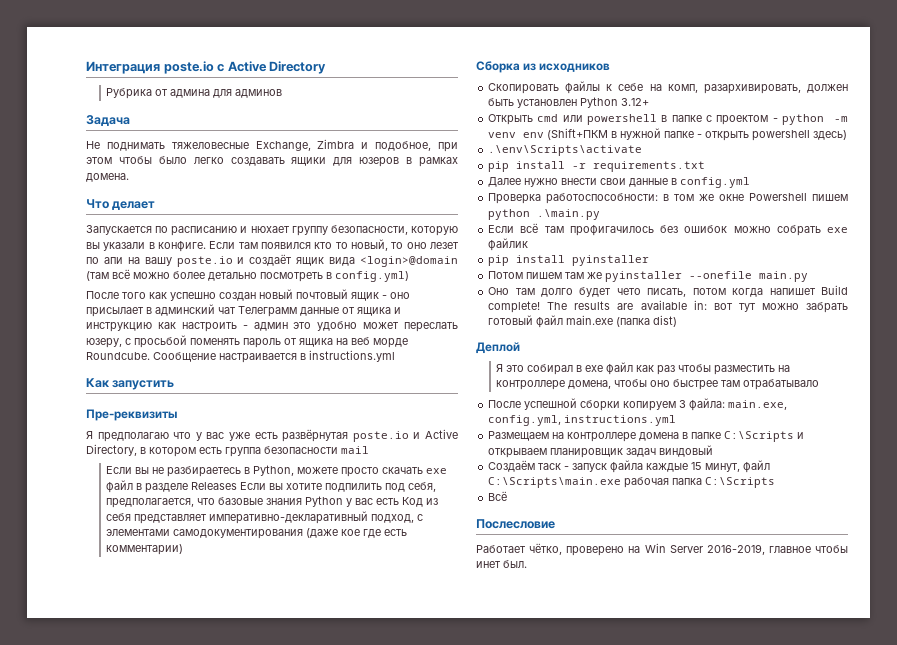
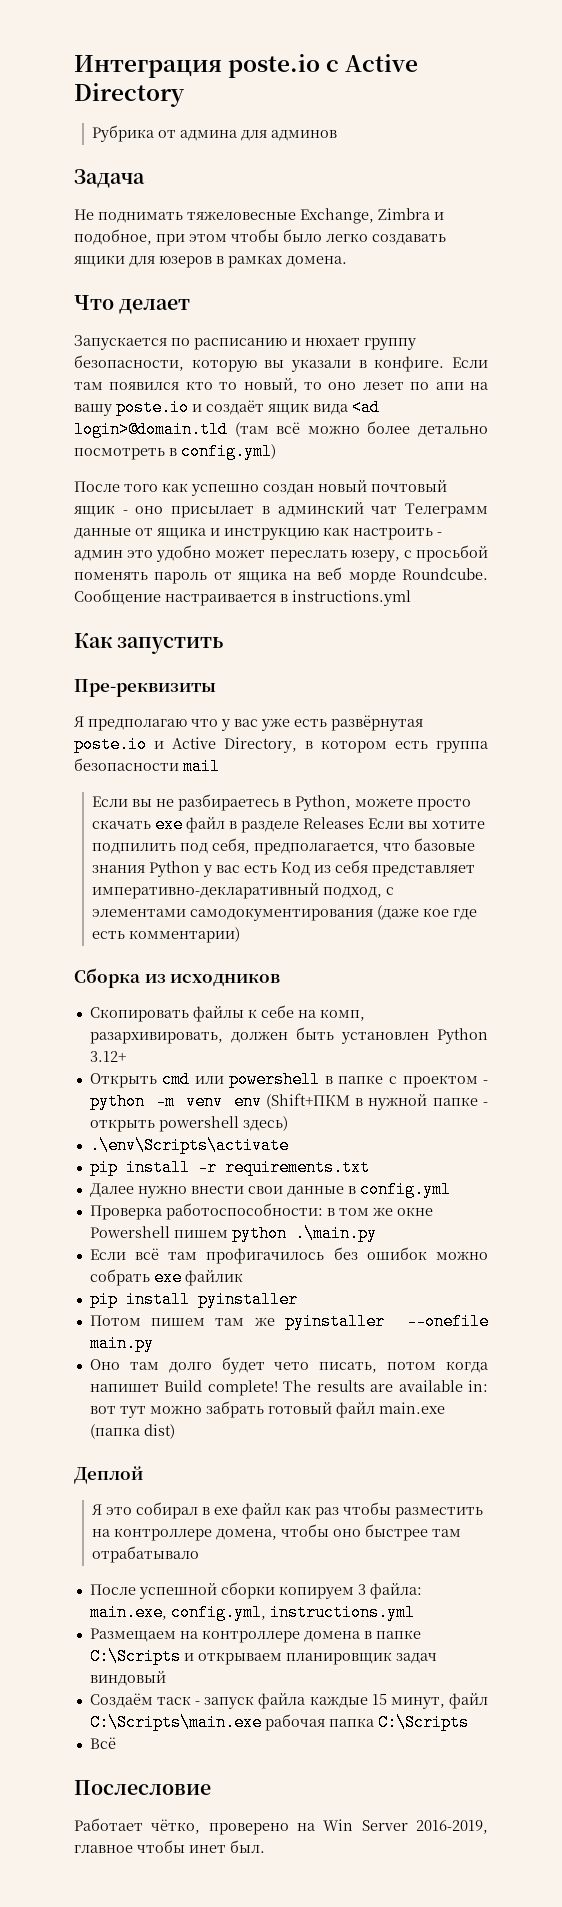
[360,256,458,267] <login>@domain -> [352,399,380,416] [74,421,228,438] <ad login>@domain.tld

